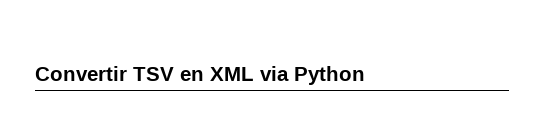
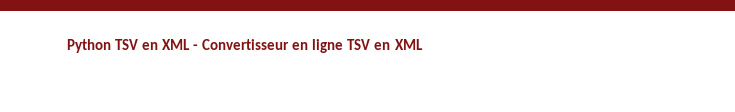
[35,66,365,85] Convertir TSV en XML via Python -> [67,39,423,53] Python TSV en XML - Convertisseur en ligne TSV en XML

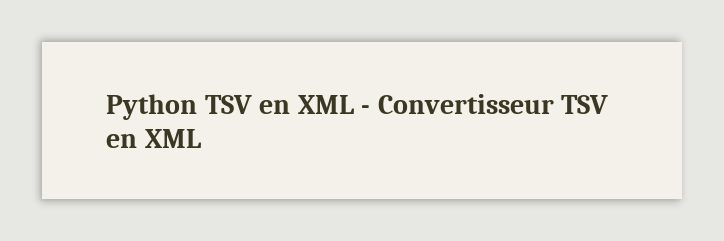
[292,39,344,53] en ligne -> (554, 104) none

